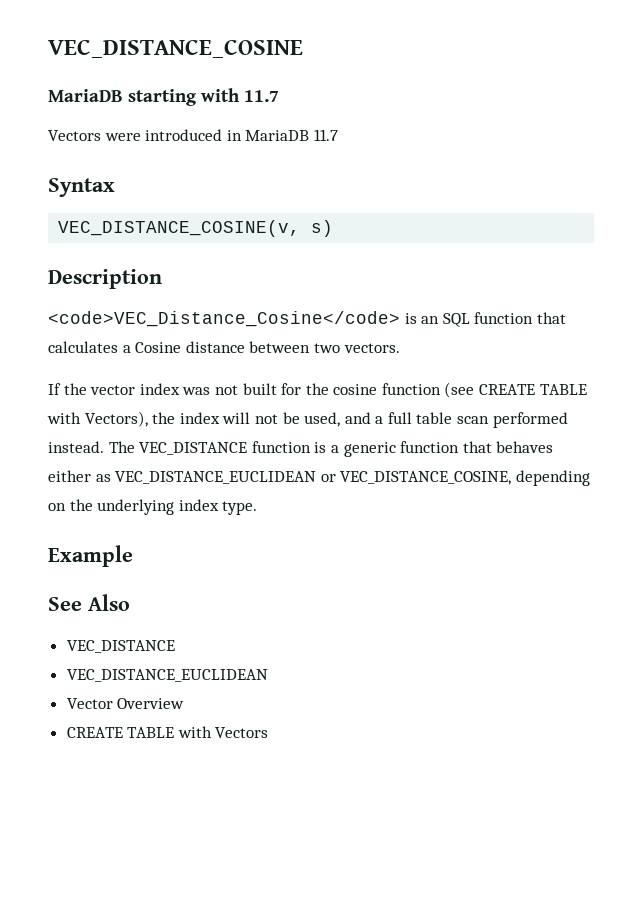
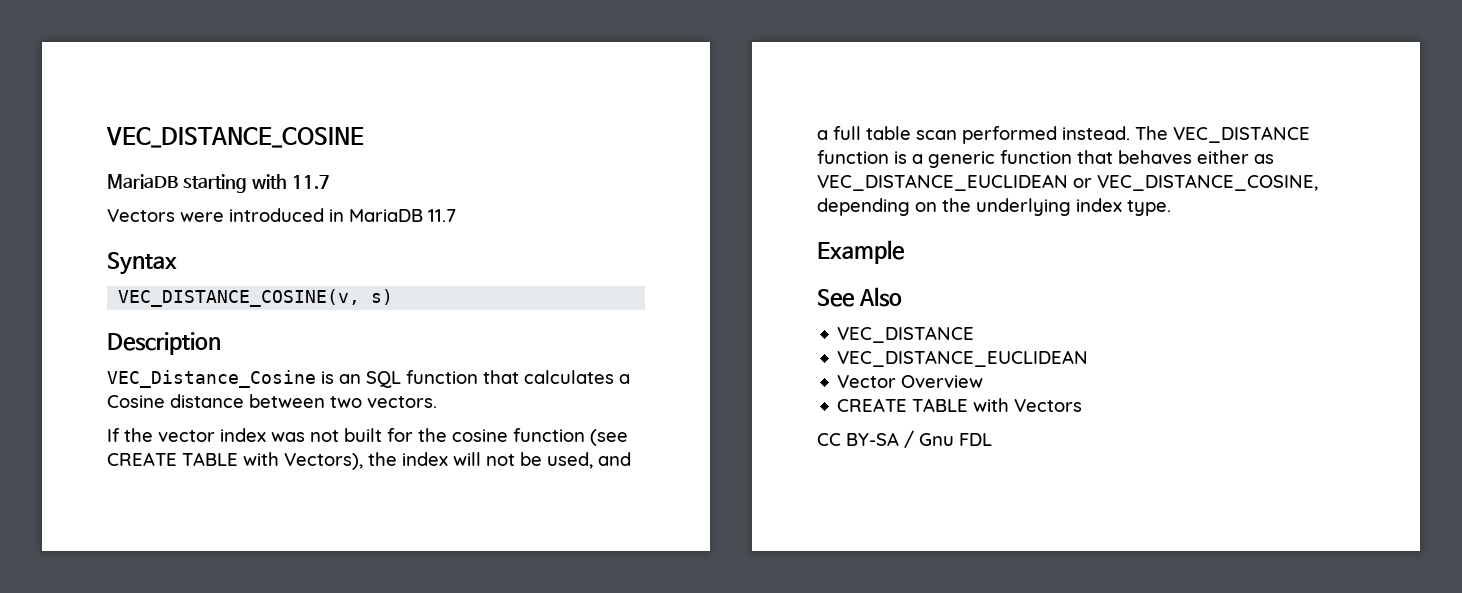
[48,311,400,327] <code>VEC_Distance_Cosine</code> -> [107,370,316,388] VEC_Distance_Cosine
(269, 732) none -> [817,430,992,448] // CC BY-SA / Gnu FDL

